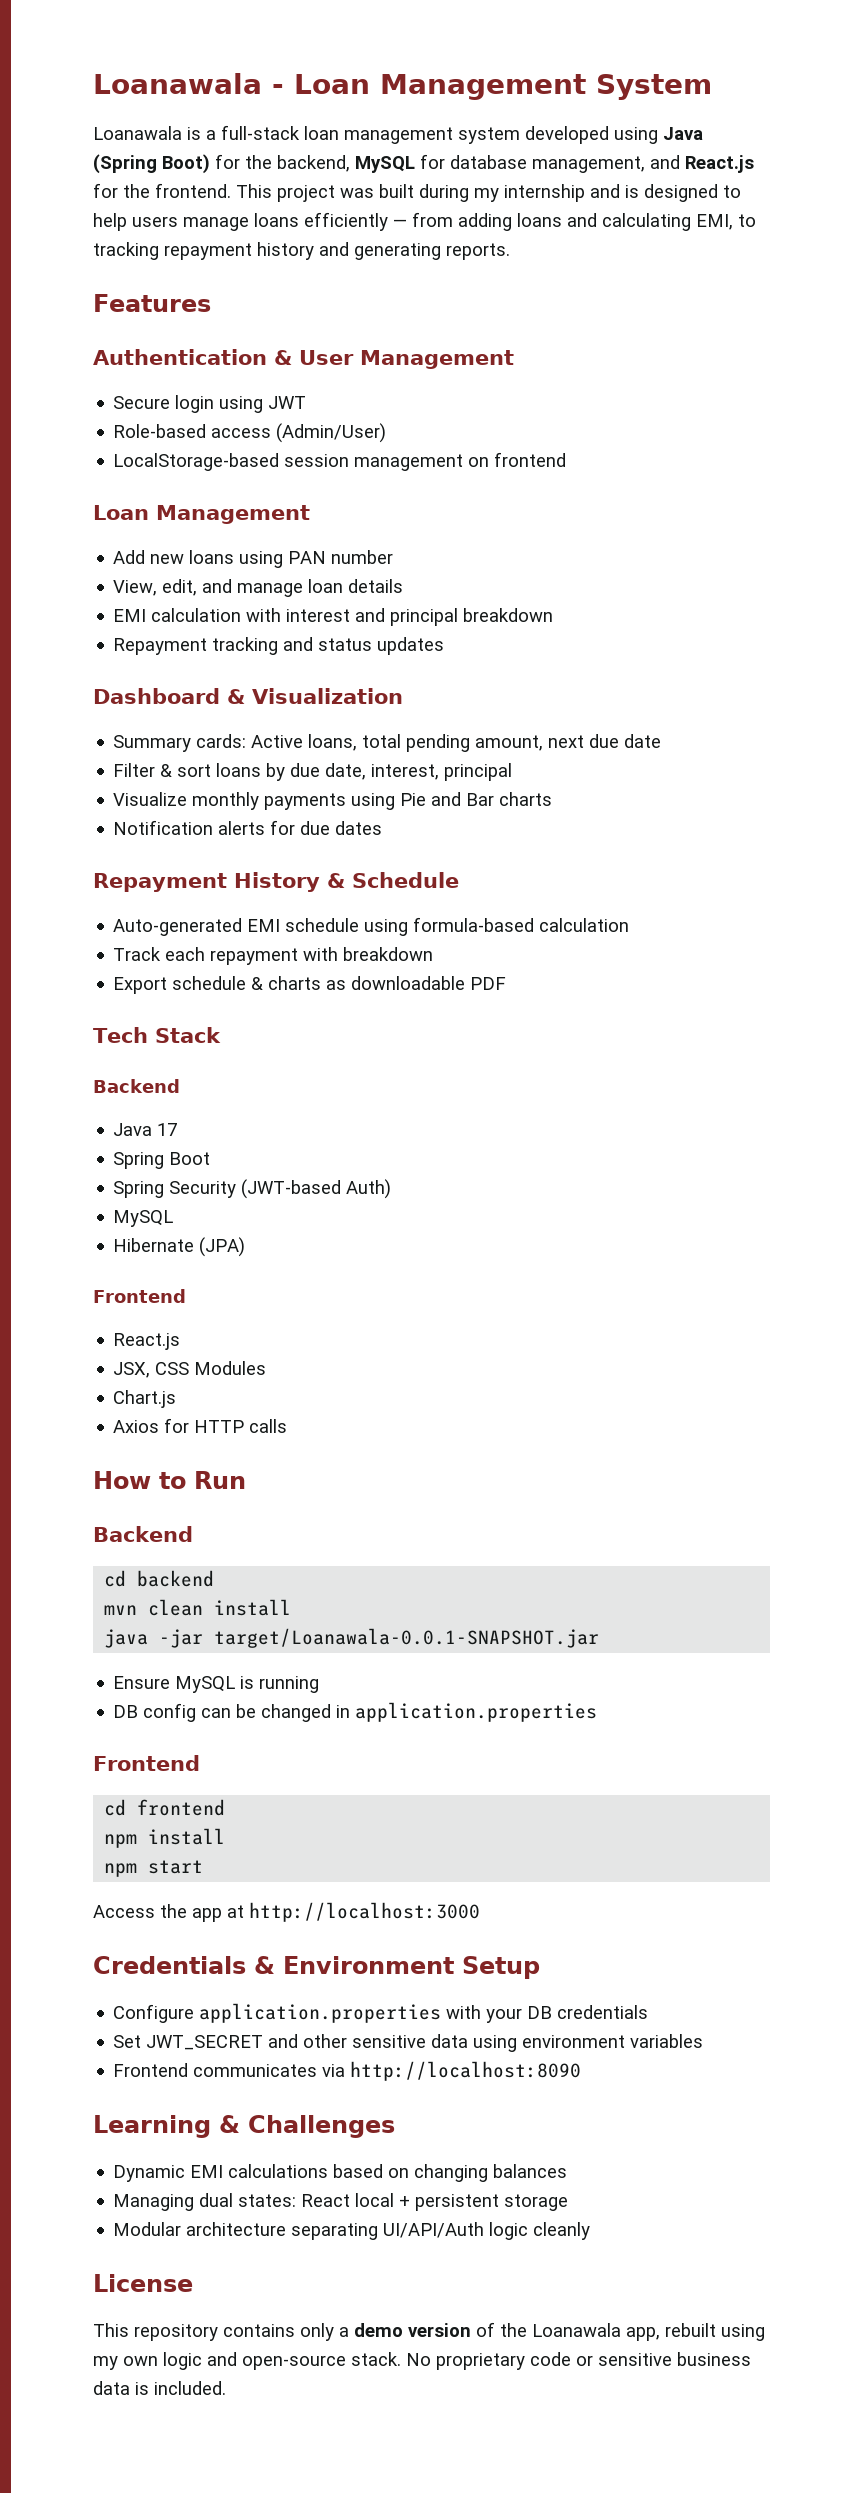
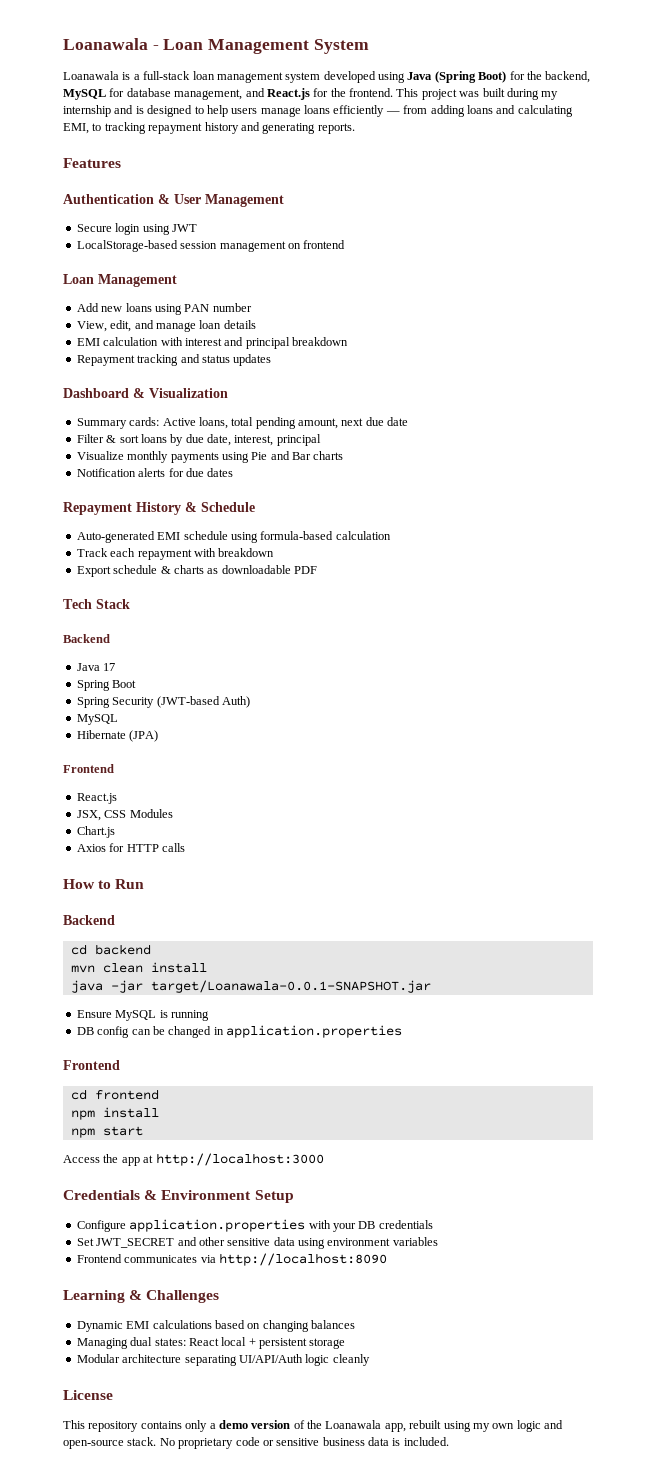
[113,423,387,443] // Role-based access (Admin/User) -> (197, 228) none

